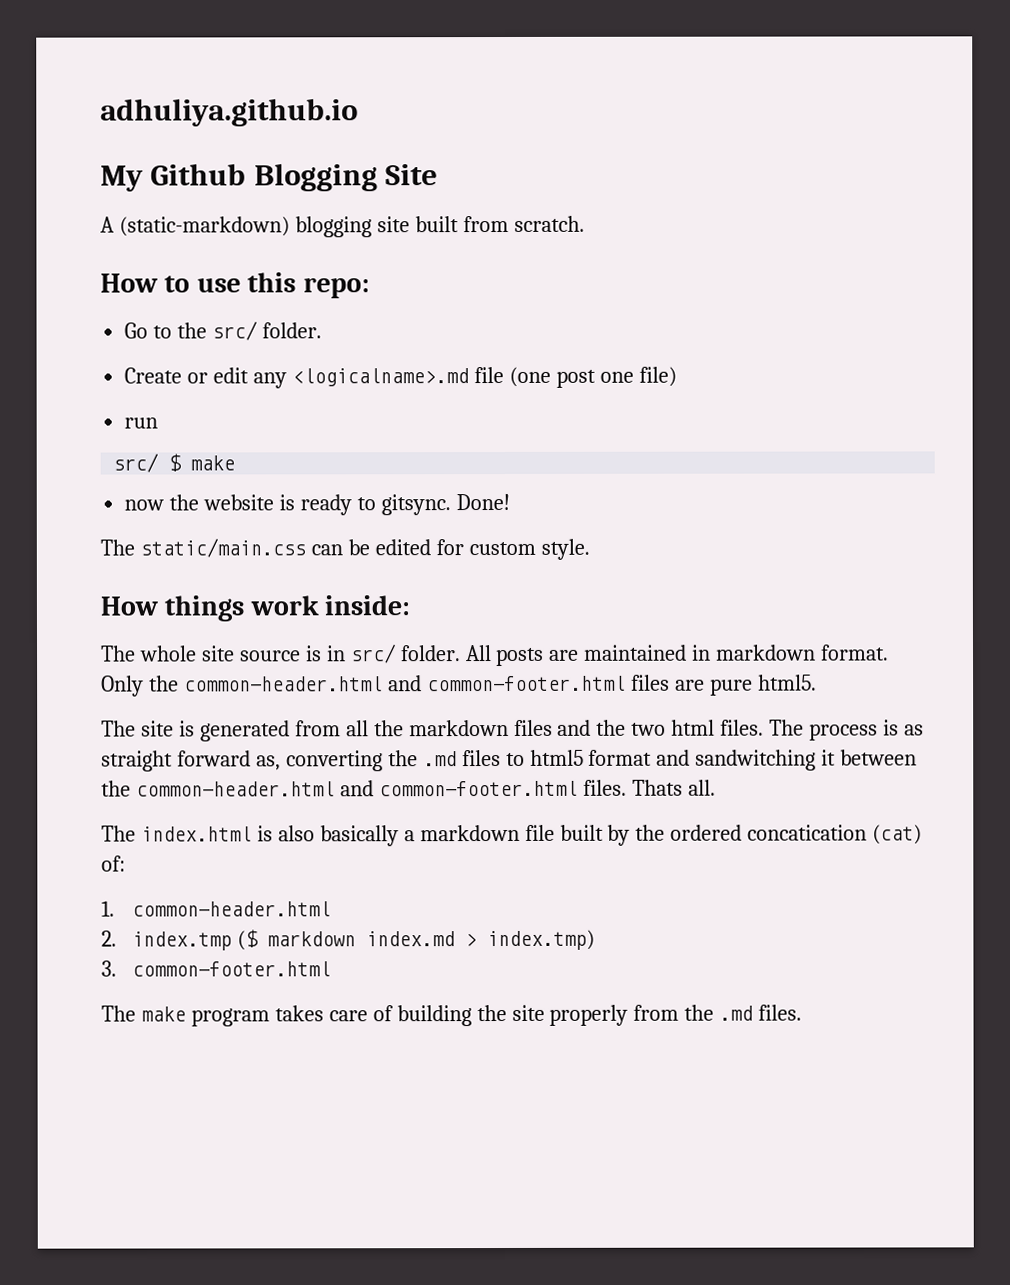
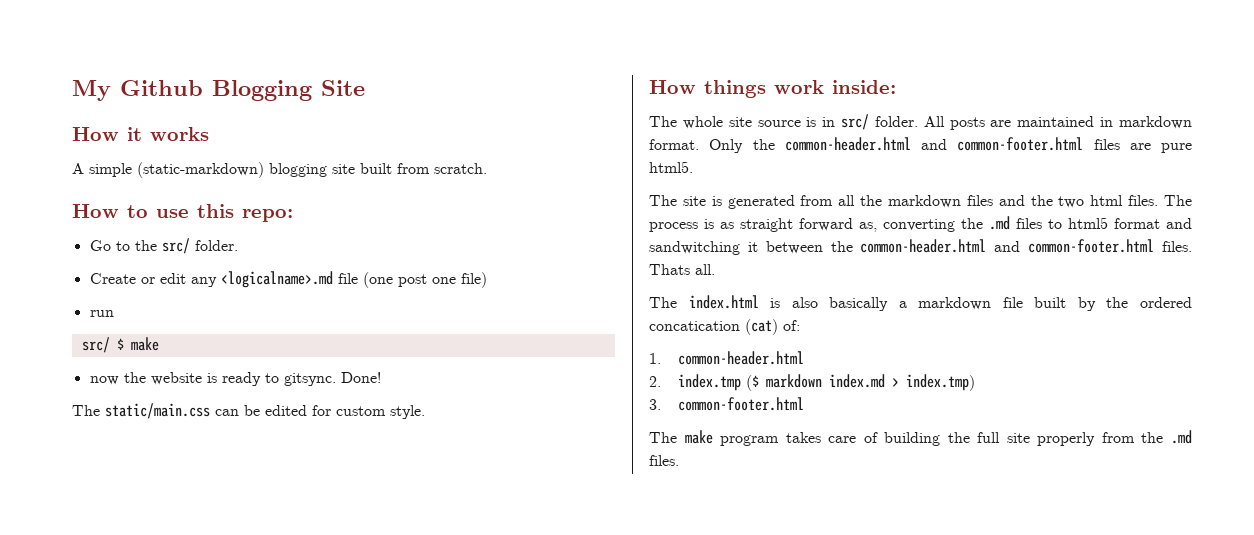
[100,98,358,127] adhuliya.github.io // -> (72, 90) none
(439, 175) none -> [72,127,209,141] // How it works
(115, 224) none -> [89,163,132,177] simple
(507, 1013) none -> [977,432,1001,443] full

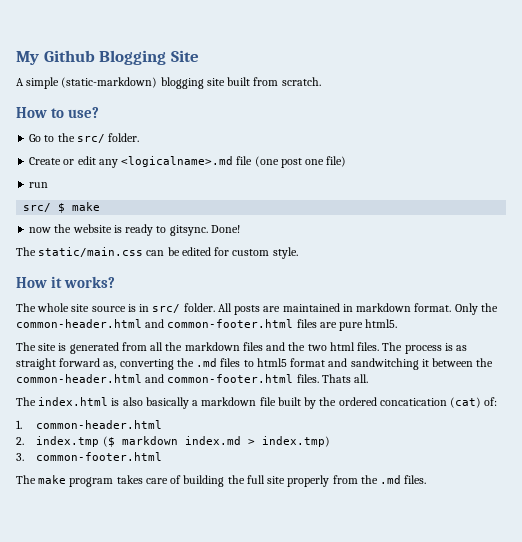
[72,127,209,141] // How it works -> (199, 56) none
[156,204,293,222] use this repo: -> [68,107,100,118] use?
[704,80,896,98] things work inside: -> [51,276,116,288] it works?

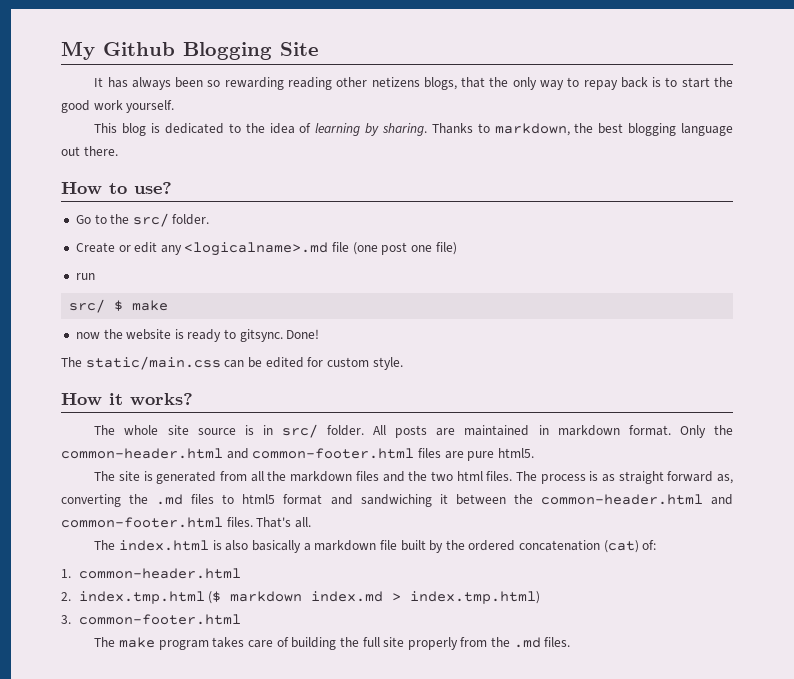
[16,77,321,89] A simple (static-markdown) blogging site built from scratch. -> [94,77,733,90] [61,100,175,113] [94,123,733,136] [61,146,118,156] It has always been so rewarding reading other netizens blogs, that the only way to repay back is to start the good work yourself. // This blog is dedicated to the idea of learning by sharing. Thanks to markdown, the best blogging language out there.
[350,358,419,370] sandwitching -> [360,494,432,507] sandwiching
[321,374,351,383] Thats -> [256,517,292,528] That's
[379,398,447,406] concatication -> [519,540,601,551] concatenation
[36,436,100,447] index.tmp -> [78,591,205,604] index.tmp.html
[261,436,330,447] index.tmp) -> [410,591,541,604] index.tmp.html)

